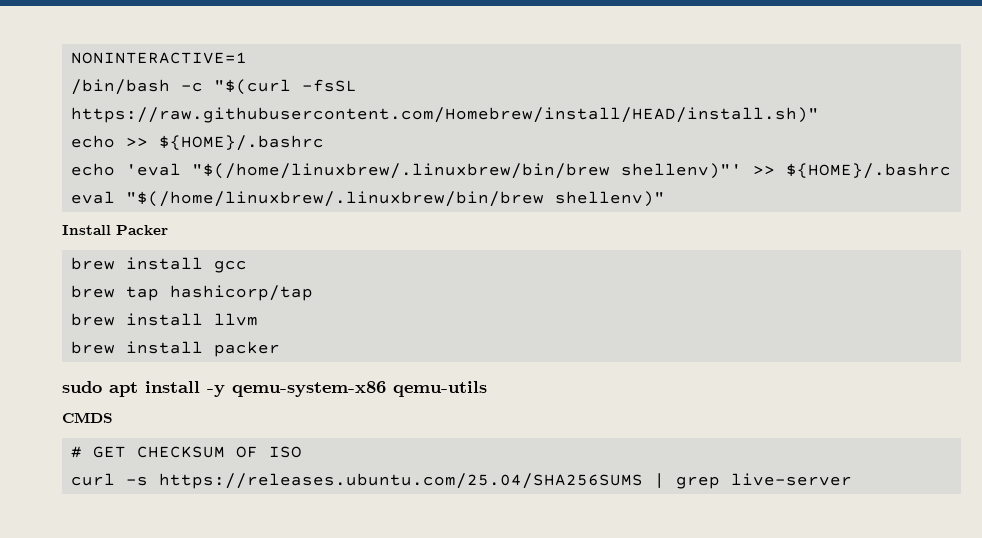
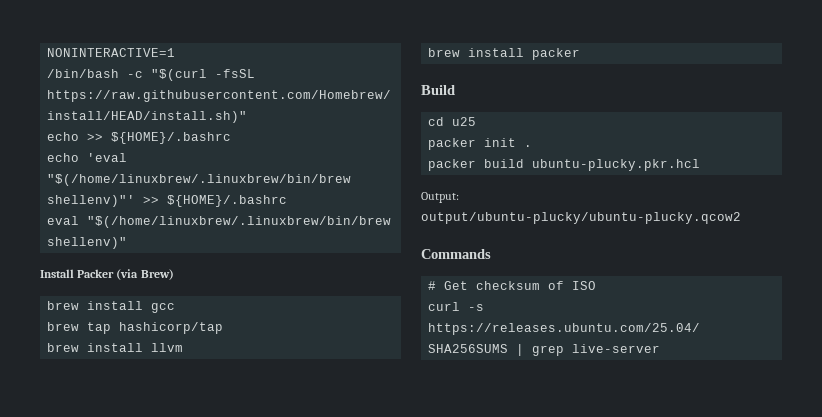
(168, 230) none -> [116,269,174,280] (via Brew)
[62,381,487,397] [62,412,113,423] [71,446,258,458] sudo apt install -y qemu-system-x86 qemu-utils // CMDS // # GET CHECKSUM OF -> [421,85,455,95] [428,117,477,126] [428,138,533,150] [428,159,701,171] [421,192,459,203] [421,212,741,224] [421,249,491,259] [428,281,565,290] Build // cd u25 // packer init . // packer build ubuntu-plucky.pkr.hcl // Output: output/ubuntu-plucky/ubuntu-plucky.qcow2 // Commands // # Get checksum of

